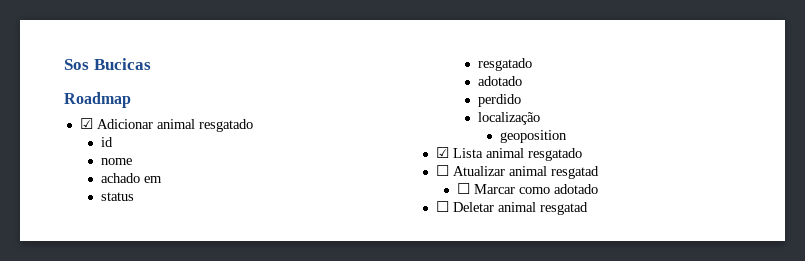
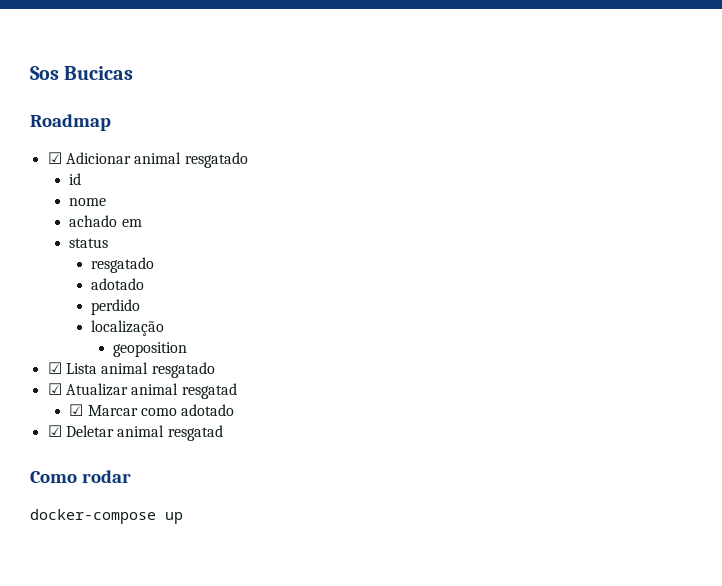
[435,165,449,176] ☐ -> [47,383,62,395] ☑
[457,183,471,194] ☐ -> [69,404,84,416] ☑
[435,201,449,212] ☐ -> [47,425,62,437] ☑
(588, 208) none -> [30,470,131,483] [30,509,183,524] // Como rodar // docker-compose up

